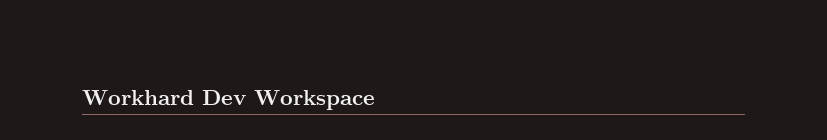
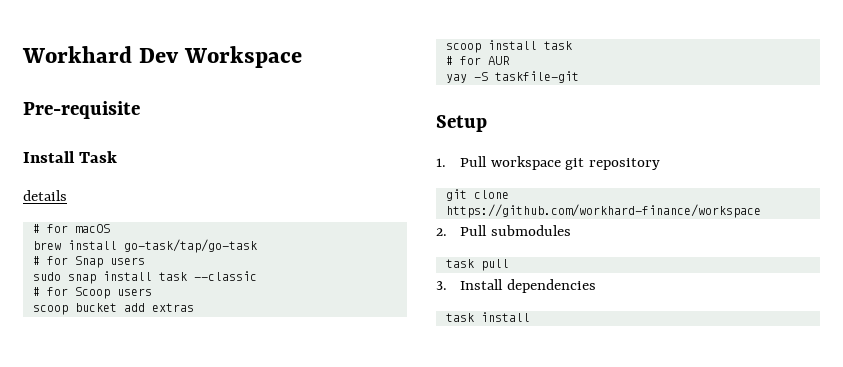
(375, 100) none -> [23,101,140,119] [23,151,118,163] [23,190,67,201] [32,224,110,233] [32,239,257,253] [32,256,145,268] [32,271,257,284] [32,287,152,299] [32,303,194,315] [445,40,572,53] [445,56,510,65] [445,71,579,83] [436,115,487,132] [436,156,660,170] [445,189,509,201] [445,204,761,218] [436,225,571,236] [445,259,509,271] [436,279,596,293] [445,312,530,322] // Pre-requisite // Install Task // details // # for macOS // brew install go-task/tap/go-task // # for Snap users // sudo snap install task --classic // # for Scoop users // scoop bucket add extras // scoop install task // # for AUR // yay -S taskfile-git // Setup // 1. Pull workspace git repository // git clone https://github.com/workhard-finance/workspace // 2. Pull submodules // task pull // 3. Install dependencies // task install

